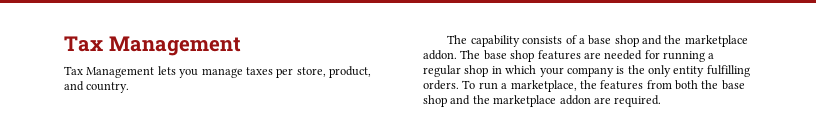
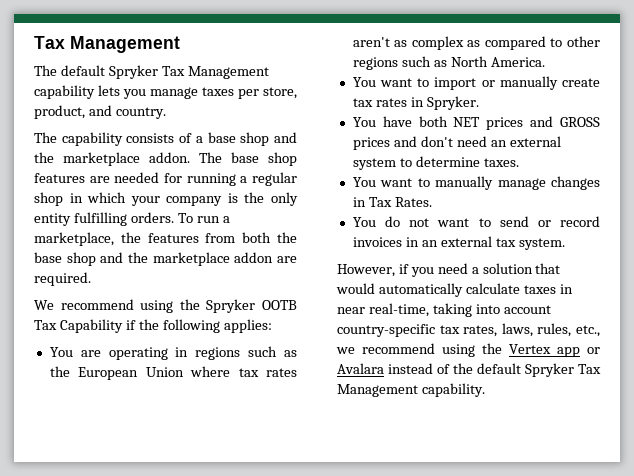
[64,66,155,78] Tax Management -> [34,65,269,79] [34,85,95,99] The default Spryker Tax Management capability
(662, 101) none -> [34,299,297,313] [34,319,272,333] [49,346,297,360] [49,366,297,380] [352,36,600,50] [352,56,545,70] [352,76,600,90] [352,96,479,110] [352,116,600,130] [352,136,561,150] [352,156,519,170] [352,176,600,190] [352,197,432,207] [352,216,600,227] [352,236,565,250] [337,263,561,277] [336,283,573,297] [337,303,551,317] [337,323,600,337] [336,343,600,357] [337,363,601,377] [337,383,485,397] // We recommend using the Spryker OOTB Tax Capability if the following applies: // You are operating in regions such as the European Union where tax rates aren't as complex as compared to other regions such as North America. // You want to import or manually create tax rates in Spryker. // You have both NET prices and GROSS prices and don't need an external system to determine taxes. // You want to manually manage changes in Tax Rates. // You do not want to send or record invoices in an external tax system. // However, if you need a solution that would automatically calculate taxes in near real-time, taking into account country-specific tax rates, laws, rules, etc., we recommend using the Vertex app or Avalara instead of the default Spryker Tax Management capability.

